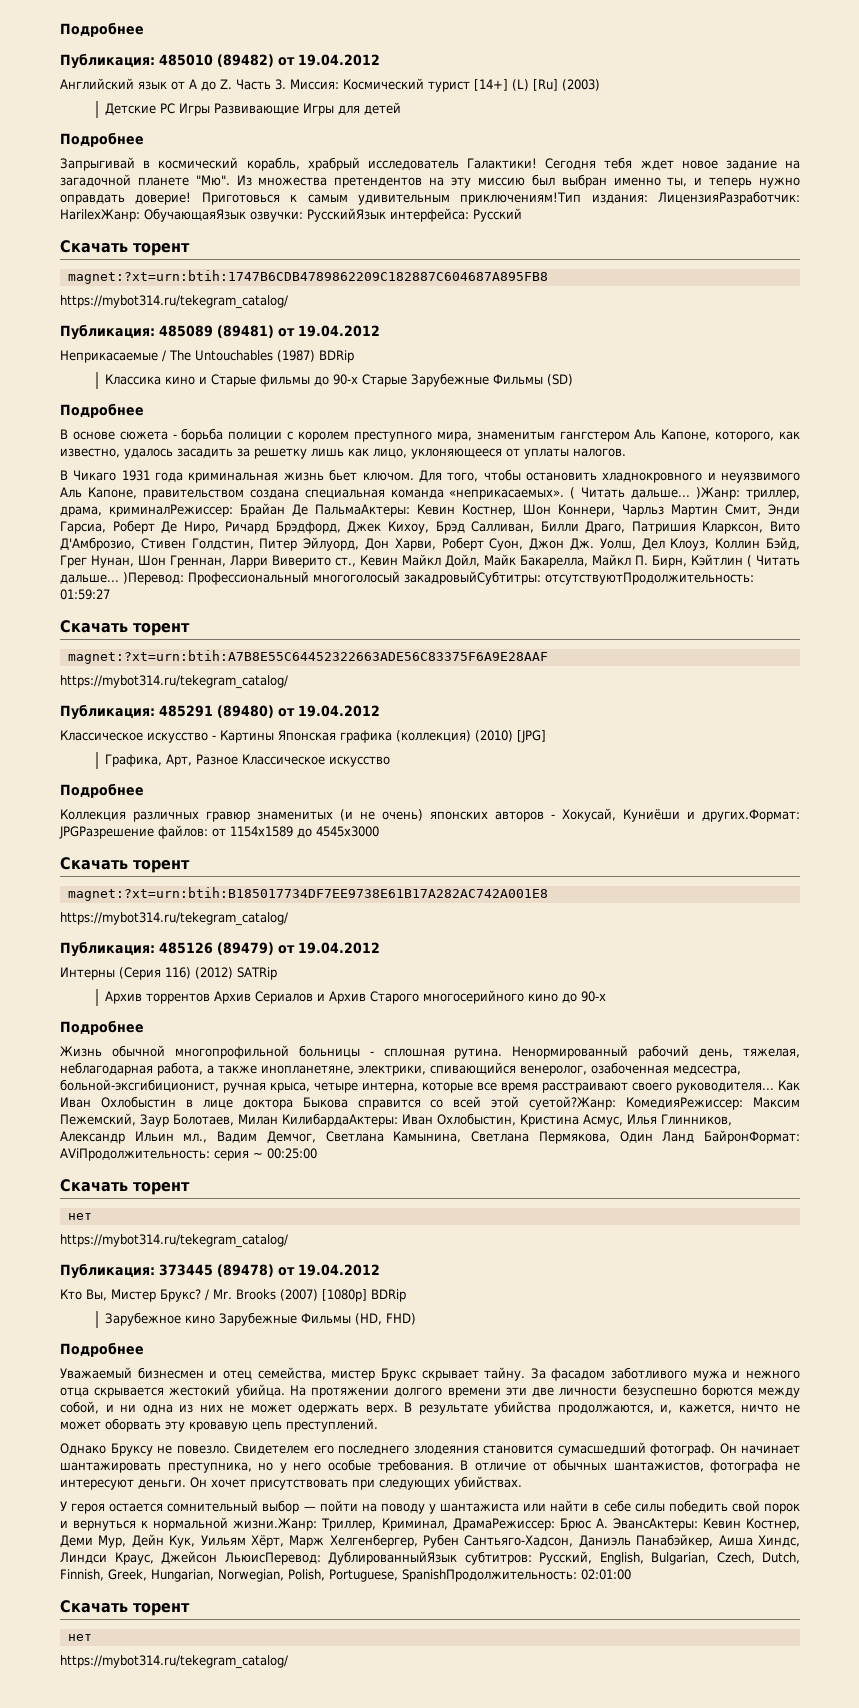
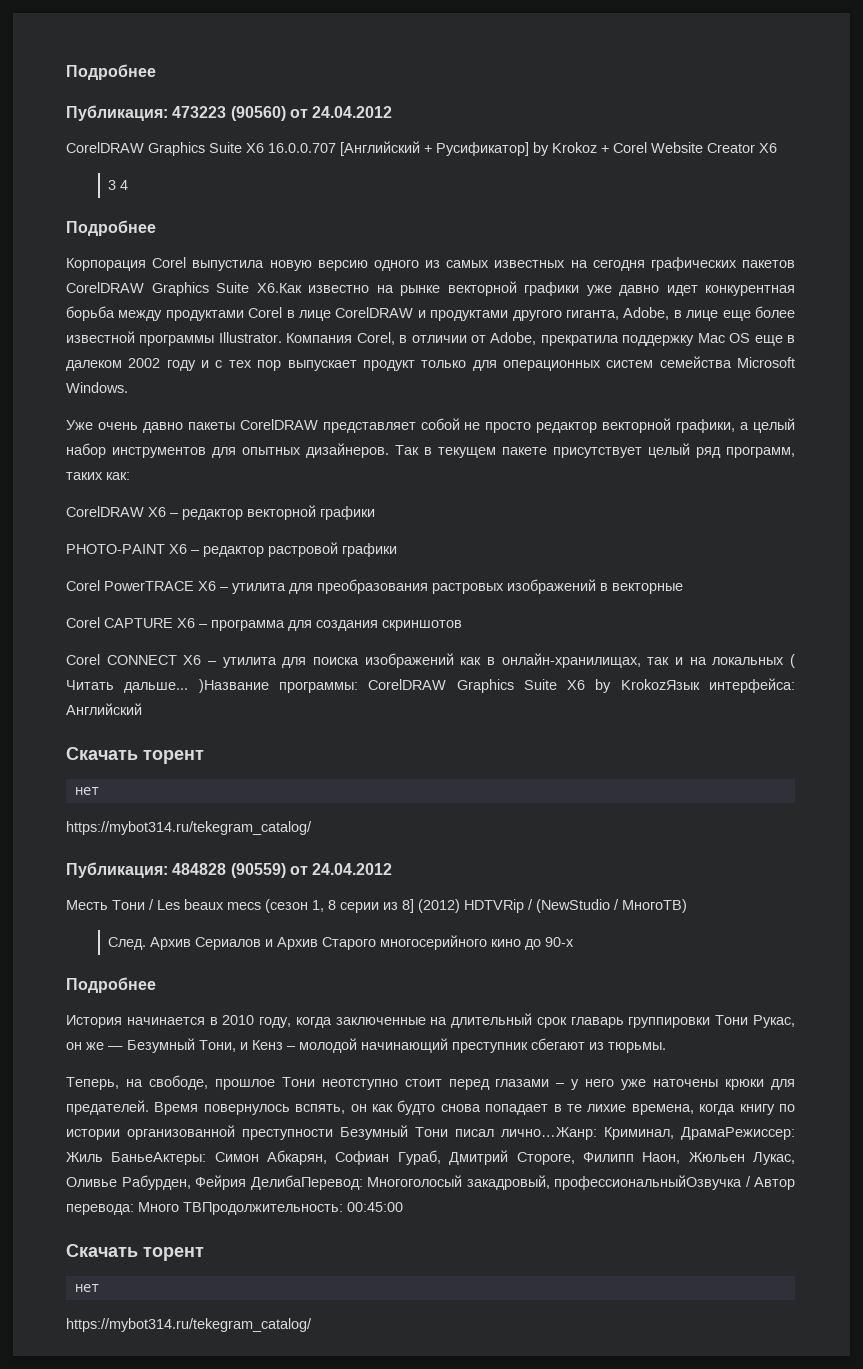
[159,54,380,67] [60,78,600,92] [104,102,401,116] [60,132,144,147] [60,157,800,171] [60,174,801,188] [60,191,800,205] [60,208,522,222] [60,240,190,256] [67,270,548,284] [60,295,288,309] [60,324,380,340] [60,350,354,363] [104,373,573,387] [60,403,144,418] [60,428,801,442] [60,448,626,459] [60,469,800,483] [60,487,800,500] [60,503,800,517] [60,520,800,534] [60,537,800,551] [60,554,800,568] [60,571,754,585] [60,589,110,600] [60,620,190,636] [67,650,548,664] [60,675,288,689] [60,704,380,720] [60,730,546,743] [104,754,390,767] [60,783,144,798] [60,808,800,822] [59,825,379,839] [60,857,190,873] [67,887,548,901] [60,912,288,926] [60,941,380,957] [60,967,277,980] [104,991,210,1004] 485010 (89482) от 19.04.2012 // Английский язык от А до Z. Часть 3. Миссия: Космический турист [14+] (L) [Ru] (2003) // Детские PC Игры Развивающие Игры для детей // Подробнее // Запрыгивай в космический корабль, храбрый исследователь Галактики! Сегодня тебя ждет новое задание на загадочной планете "Мю". Из множества претендентов на эту миссию был выбран именно ты, и теперь нужно оправдать доверие! Приготовься к самым удивительным приключениям!Тип издания: ЛицензияРазработчик: HarilexЖанр: ОбучающаяЯзык озвучки: РусскийЯзык интерфейса: Русский // Скачать торент // magnet:?xt=urn:btih:1747B6CDB4789862209C182887C604687A895FB8 // https://mybot314.ru/tekegram_catalog/ // Публикация: 485089 (89481) от 19.04.2012 // Неприкасаемые / The Untouchables (1987) BDRip // Классика кино и Старые фильмы до 90-х Старые Зарубежные Фильмы (SD) // Подробнее // В основе сюжета - борьба полиции с королем преступного мира, знаменитым гангстером Аль Капоне, которого, как известно, удалось засадить за решетку лишь как лицо, уклоняющееся от уплаты налогов. // В Чикаго 1931 года криминальная жизнь бьет ключом. Для того, чтобы остановить хладнокровного и неуязвимого Аль Капоне, правительством создана специальная команда «неприкасаемых». ( Читать дальше... )Жанр: триллер, драма, криминалРежиссер: Брайан Де ПальмаАктеры: Кевин Костнер, Шон Коннери, Чарльз Мартин Смит, Энди Гарсиа, Роберт Де Ниро, Ричард Брэдфорд, Джек Кихоу, Брэд Салливан, Билли Драго, Патришия Кларксон, Вито Д'Амброзио, Стивен Голдстин, Питер Эйлуорд, Дон Харви, Роберт Суон, Джон Дж. Уолш, Дел Клоуз, Коллин Бэйд, Грег Нунан, Шон Греннан, Ларри Виверито ст., Кевин Майкл Дойл, Майк Бакарелла, Майкл П. Бирн, Кэйтлин ( Читать дальше... )Перевод: Профессиональный многоголосый закадровыйСубтитры: отсутствуютПродолжительность: 01:59:27 // Скачать торент // magnet:?xt=urn:btih:A7B8E55C64452322663ADE56C83375F6A9E28AAF // https://mybot314.ru/tekegram_catalog/ // Публикация: 485291 (89480) от 19.04.2012 // Классическое искусство - Картины Японская графика (коллекция) (2010) [JPG] // Графика, Арт, Разное Классическое искусство // Подробнее // Коллекция различных гравюр знаменитых (и не очень) японских авторов - Хокусай, Куниёши и других.Формат: JPGРазрешение файлов: от 1154x1589 до 4545x3000 // Скачать торент // magnet:?xt=urn:btih:B185017734DF7EE9738E61B17A282AC742A001E8 // https://mybot314.ru/tekegram_catalog/ // Публикация: 485126 (89479) от 19.04.2012 // Интерны (Серия 116) (2012) SATRip // Архив торрентов -> [172,106,393,121] [66,141,777,156] [108,180,129,190] [66,220,156,236] [66,257,795,271] [66,281,795,296] [66,306,795,321] [66,331,796,346] [66,356,795,371] [66,382,128,393] [66,418,795,433] [66,443,795,458] [66,472,130,480] [66,505,375,520] [66,542,397,557] [66,579,683,594] [66,617,462,631] [66,653,795,668] [66,678,795,693] [66,703,142,715] [66,747,204,764] [74,787,99,795] [66,821,312,835] [66,862,393,878] [66,899,687,913] [108,937,147,950] 473223 (90560) от 24.04.2012 // CorelDRAW Graphics Suite X6 16.0.0.707 [Английский + Русификатор] by Krokoz + Corel Website Creator X6 // 3 4 // Подробнее // Корпорация Corel выпустила новую версию одного из самых известных на сегодня графических пакетов CorelDRAW Graphics Suite X6.Как известно на рынке векторной графики уже давно идет конкурентная борьба между продуктами Corel в лице CorelDRAW и продуктами другого гиганта, Adobe, в лице еще более известной программы Illustrator. Компания Corel, в отличии от Adobe, прекратила поддержку Mac OS еще в далеком 2002 году и с тех пор выпускает продукт только для операционных систем семейства Microsoft Windows. // Уже очень давно пакеты CorelDRAW представляет собой не просто редактор векторной графики, а целый набор инструментов для опытных дизайнеров. Так в текущем пакете присутствует целый ряд программ, таких как: // CorelDRAW X6 – редактор векторной графики // PHOTO-PAINT X6 – редактор растровой графики // Corel PowerTRACE X6 – утилита для преобразования растровых изображений в векторные // Corel CAPTURE X6 – программа для создания скриншотов // Corel CONNECT X6 – утилита для поиска изображений как в онлайн-хранилищах, так и на локальных ( Читать дальше... )Название программы: CorelDRAW Graphics Suite X6 by KrokozЯзык интерфейса: Английский // Скачать торент // нет // https://mybot314.ru/tekegram_catalog/ // Публикация: 484828 (90559) от 24.04.2012 // Месть Тони / Les beaux mecs (сезон 1, 8 серии из 8] (2012) HDTVRip / (NewStudio / МногоТВ) // След.
[60,1045,800,1059] [60,1062,741,1076] [60,1079,800,1093] [60,1096,800,1110] [60,1113,732,1127] [60,1130,801,1144] [60,1148,317,1161] [60,1179,190,1195] [67,1213,92,1220] [60,1234,288,1248] [60,1263,380,1279] [60,1289,406,1302] [104,1312,416,1326] [60,1342,144,1357] [60,1367,800,1381] [60,1384,801,1398] [60,1401,800,1415] [60,1418,378,1432] [60,1442,800,1456] [60,1459,801,1473] [60,1476,522,1490] [60,1500,800,1514] [60,1517,801,1531] [60,1534,800,1548] [60,1551,800,1565] [60,1569,631,1582] Жизнь обычной многопрофильной больницы - сплошная рутина. Ненормированный рабочий день, тяжелая, неблагодарная работа, а также инопланетяне, электрики, спивающийся венеролог, озабоченная медсестра, больной-эксгибиционист, ручная крыса, четыре интерна, которые все время расстраивают своего руководителя... Как Иван Охлобыстин в лице доктора Быкова справится со всей этой суетой?Жанр: КомедияРежиссер: Максим Пежемский, Заур Болотаев, Милан КилибардаАктеры: Иван Охлобыстин, Кристина Асмус, Илья Глинников, Александр Ильин мл., Вадим Демчог, Светлана Камынина, Светлана Пермякова, Один Ланд БайронФормат: AViПродолжительность: серия ~ 00:25:00 // Скачать торент // нет // https://mybot314.ru/tekegram_catalog/ // Публикация: 373445 (89478) от 19.04.2012 // Кто Вы, Мистер Брукс? / Mr. Brooks (2007) [1080p] BDRip // Зарубежное кино Зарубежные Фильмы (HD, FHD) // Подробнее // Уважаемый бизнесмен и отец семейства, мистер Брукс скрывает тайну. За фасадом заботливого мужа и нежного отца скрывается жестокий убийца. На протяжении долгого времени эти две личности безуспешно борются между собой, и ни одна из них не может одержать верх. В результате убийства продолжаются, и, кажется, ничто не может оборвать эту кровавую цепь преступлений. // Однако Бруксу не повезло. Свидетелем его последнего злодеяния становится сумасшедший фотограф. Он начинает шантажировать преступника, но у него особые требования. В отличие от обычных шантажистов, фотографа не интересуют деньги. Он хочет присутствовать при следующих убийствах. // У героя остается сомнительный выбор — пойти на поводу у шантажиста или найти в себе силы победить свой порок и вернуться к нормальной жизни.Жанр: Триллер, Криминал, ДрамаРежиссер: Брюс А. ЭвансАктеры: Кевин Костнер, Деми Мур, Дейн Кук, Уильям Хёрт, Марж Хелгенбергер, Рубен Сантьяго-Хадсон, Даниэль Панабэйкер, Аиша Хиндс, Линдси Краус, Джейсон ЛьюисПеревод: ДублированныйЯзык субтитров: Русский, English, Bulgarian, Czech, Dutch, Finnish, Greek, Hungarian, Norwegian, Polish, Portuguese, SpanishПродолжительность: 02:01:00 -> [66,1013,795,1028] [66,1038,666,1053] [66,1075,795,1090] [66,1100,795,1115] [66,1125,795,1140] [66,1150,796,1165] [66,1175,795,1190] [66,1202,403,1215] История начинается в 2010 году, когда заключенные на длительный срок главарь группировки Тони Рукас, он же — Безумный Тони, и Кенз – молодой начинающий преступник сбегают из тюрьмы. // Теперь, на свободе, прошлое Тони неотступно стоит перед глазами – у него уже наточены крюки для предателей. Время повернулось вспять, он как будто снова попадает в те лихие времена, когда книгу по истории организованной преступности Безумный Тони писал лично…Жанр: Криминал, ДрамаРежиссер: Жиль БаньеАктеры: Симон Абкарян, Софиан Гураб, Дмитрий Стороге, Филипп Наон, Жюльен Лукас, Оливье Рабурден, Фейрия ДелибаПеревод: Многоголосый закадровый, профессиональныйОзвучка / Автор перевода: Много ТВПродолжительность: 00:45:00

